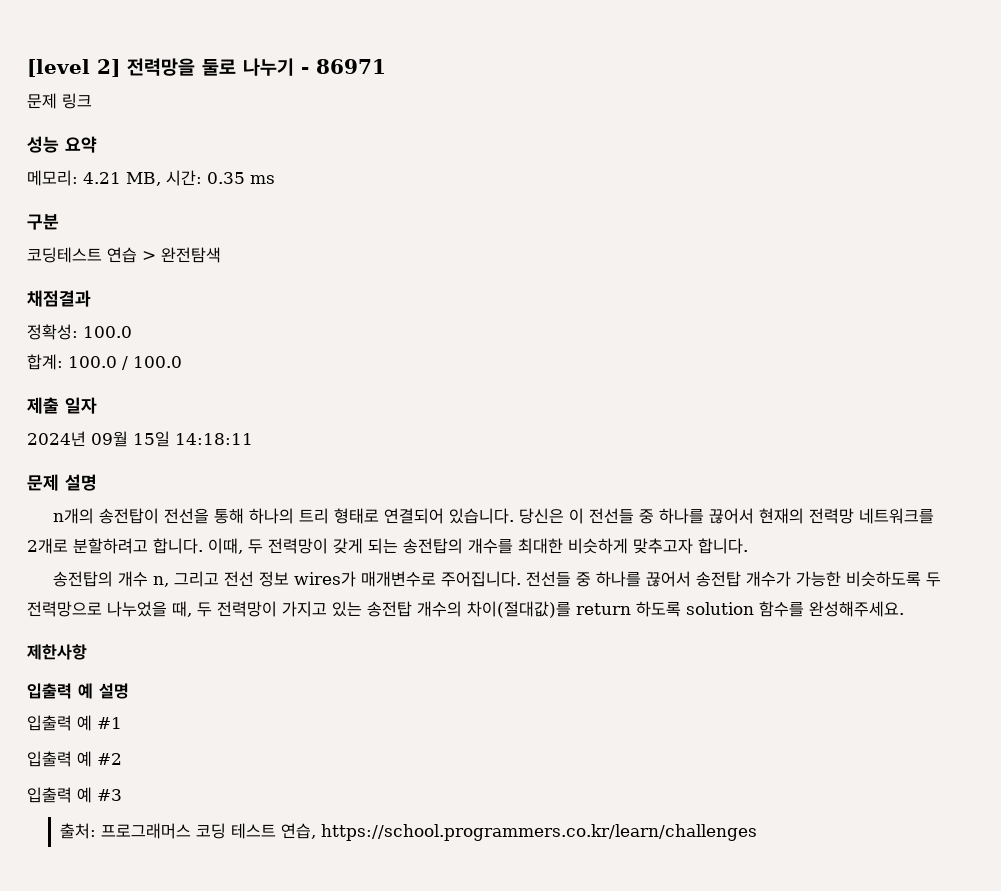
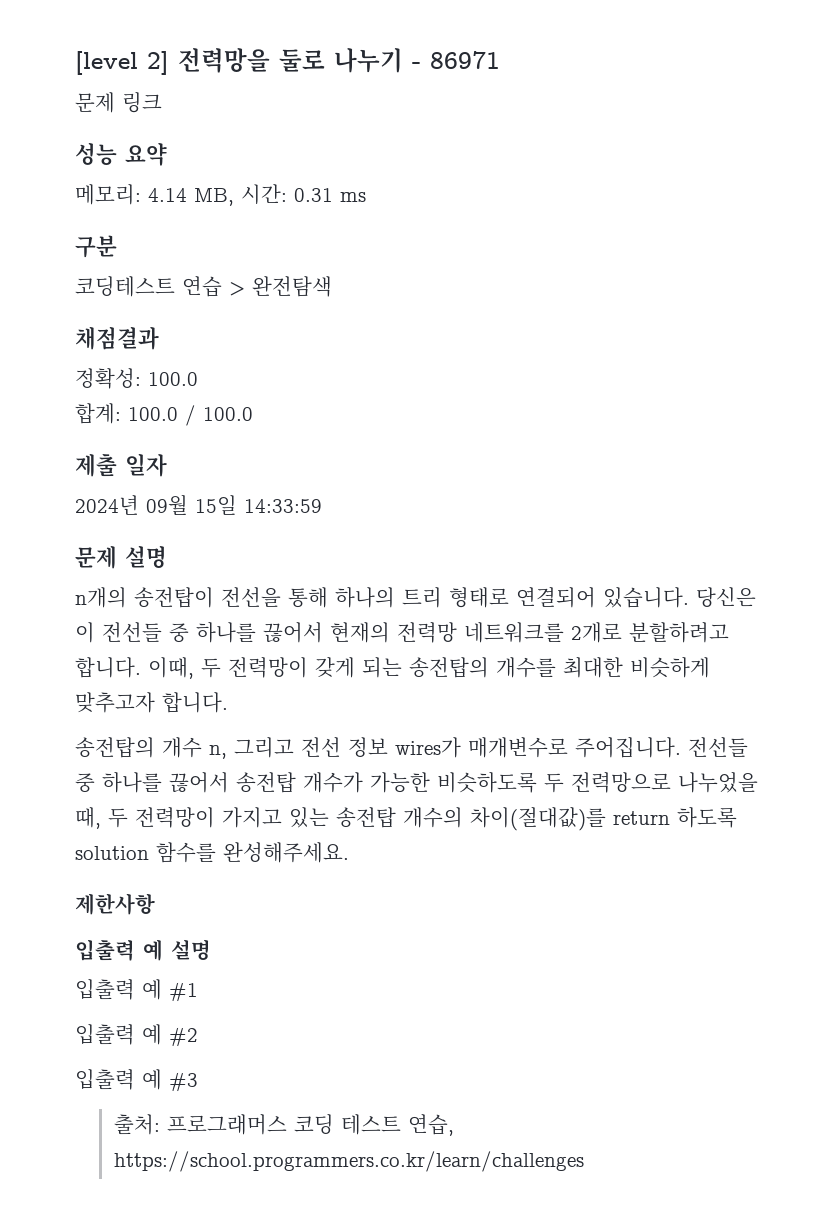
[83,172,121,184] 4.21 -> [148,188,187,202] 4.14
[207,172,245,184] 0.35 -> [294,188,333,202] 0.31
[175,433,253,445] 14:18:11 -> [244,499,322,513] 14:33:59

